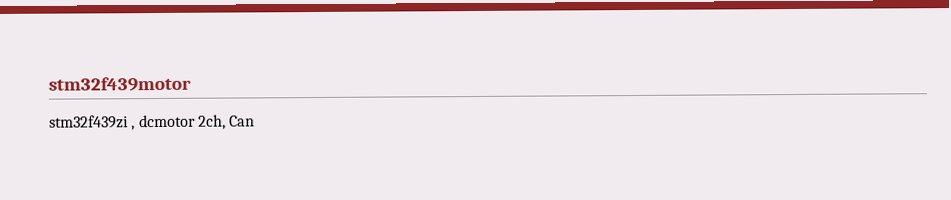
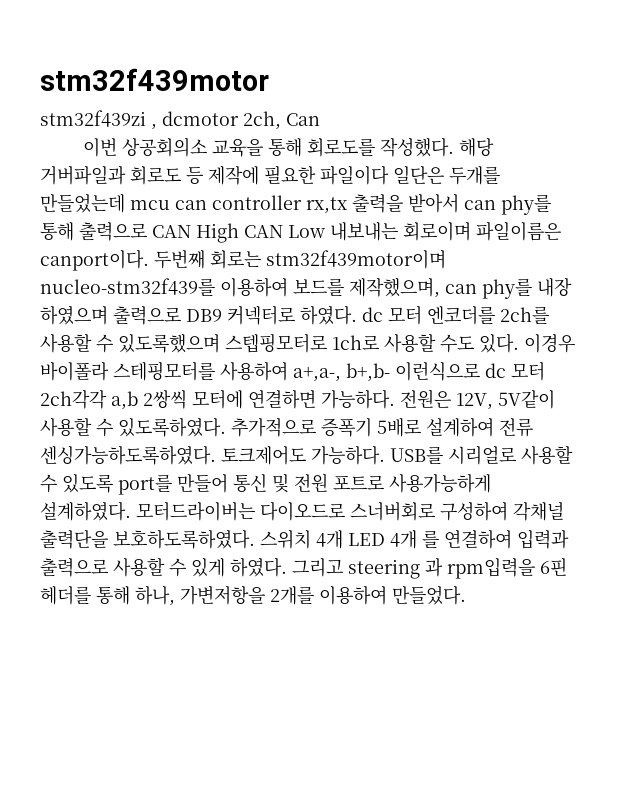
(256, 121) none -> [82,137,494,157] [40,165,500,185] [40,194,551,215] [40,221,561,243] [40,249,446,271] [40,278,572,299] [40,305,549,325] [40,333,575,353] [40,361,545,382] [40,389,555,410] [40,417,533,437] [40,445,573,465] [40,473,491,495] [40,501,564,521] [40,529,569,549] [40,557,567,579] [40,585,466,606] // 이번 상공회의소 교육을 통해 회로도를 작성했다. 해당 거버파일과 회로도 등 제작에 필요한 파일이다 일단은 두개를 만들었는데 mcu can controller rx,tx 출력을 받아서 can phy를 통해 출력으로 CAN High CAN Low 내보내는 회로이며 파일이름은 canport이다. 두번째 회로는 stm32f439motor이며 nucleo-stm32f439를 이용하여 보드를 제작했으며, can phy를 내장 하였으며 출력으로 DB9 커넥터로 하였다. dc 모터 엔코더를 2ch를 사용할 수 있도록했으며 스텝핑모터로 1ch로 사용할 수도 있다. 이경우 바이폴라 스테핑모터를 사용하여 a+,a-, b+,b- 이런식으로 dc 모터 2ch각각 a,b 2쌍씩 모터에 연결하면 가능하다. 전원은 12V, 5V같이 사용할 수 있도록하였다. 추가적으로 증폭기 5배로 설계하여 전류 센싱가능하도록하였다. 토크제어도 가능하다. USB를 시리얼로 사용할 수 있도록 port를 만들어 통신 및 전원 포트로 사용가능하게 설계하였다. 모터드라이버는 다이오드로 스너버회로 구성하여 각채널 출력단을 보호하도록하였다. 스위치 4개 LED 4개 를 연결하여 입력과 출력으로 사용할 수 있게 하였다. 그리고 steering 과 rpm입력을 6핀 헤더를 통해 하나, 가변저항을 2개를 이용하여 만들었다.

